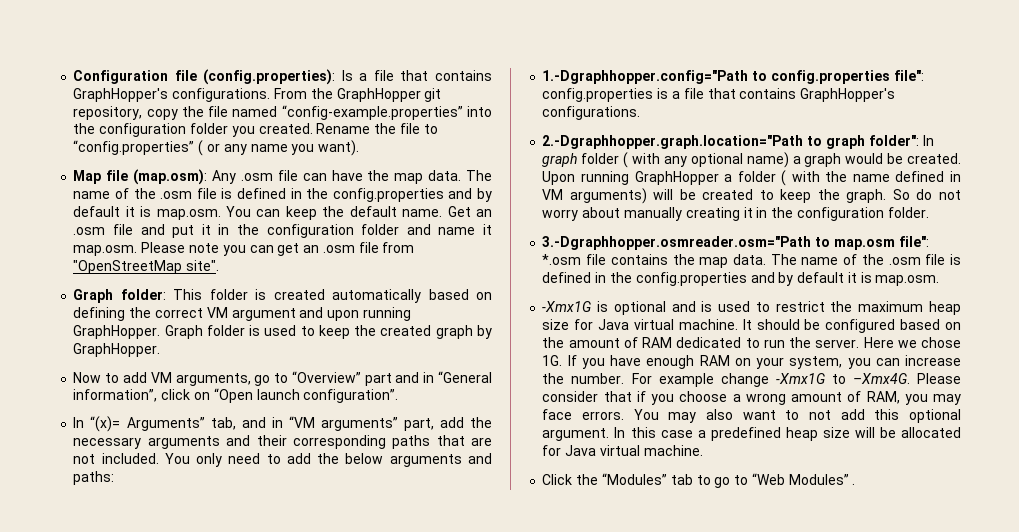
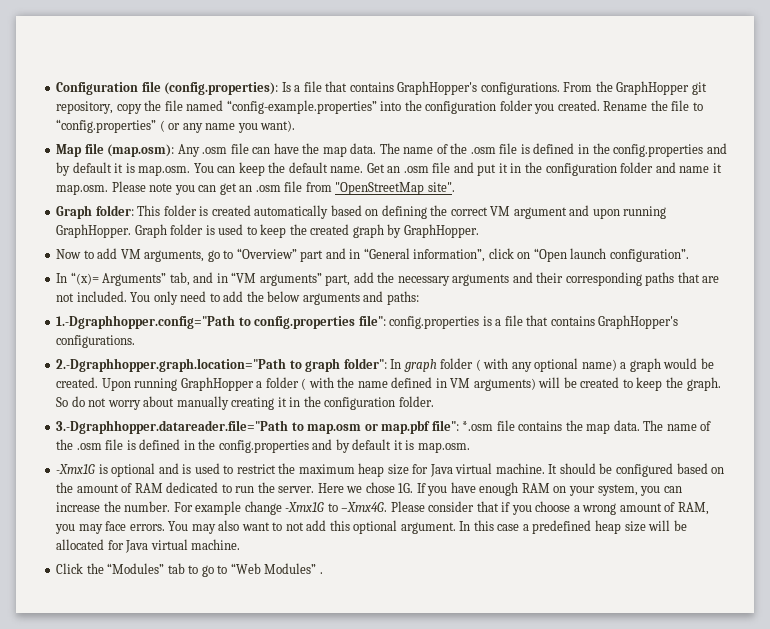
[542,236,812,250] 3.-Dgraphhopper.osmreader.osm="Path -> [56,420,289,434] 3.-Dgraphhopper.datareader.file="Path
(895, 244) none -> [364,420,431,434] or map.pbf

